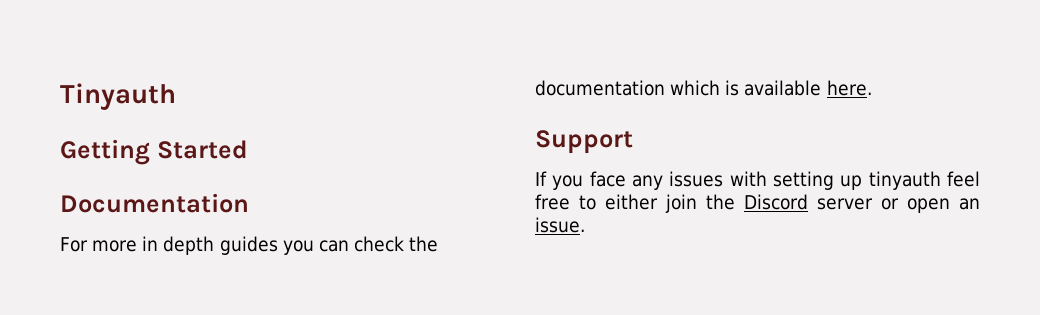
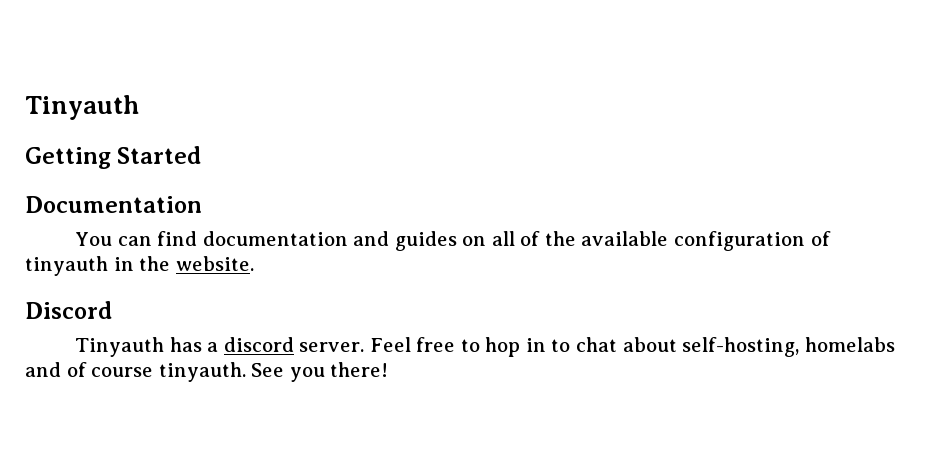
[60,236,439,255] [535,80,872,96] [535,130,633,154] [535,171,980,190] [535,194,980,213] [535,217,585,233] For more in depth guides you can check the documentation which is available here. // Support // If you face any issues with setting up tinyauth feel free to either join the Discord server or open an issue. -> [75,231,831,251] [25,256,254,276] [25,301,112,319] [75,337,895,357] [25,362,389,382] You can find documentation and guides on all of the available configuration of tinyauth in the website. // Discord // Tinyauth has a discord server. Feel free to hop in to chat about self-hosting, homelabs and of course tinyauth. See you there!

